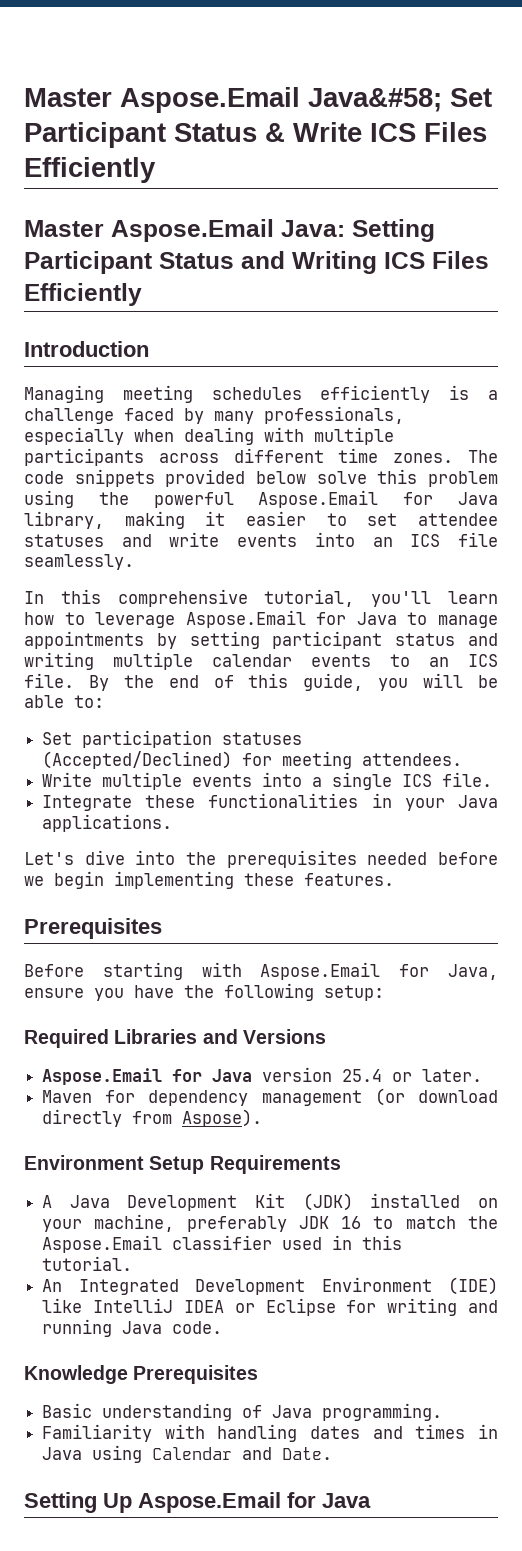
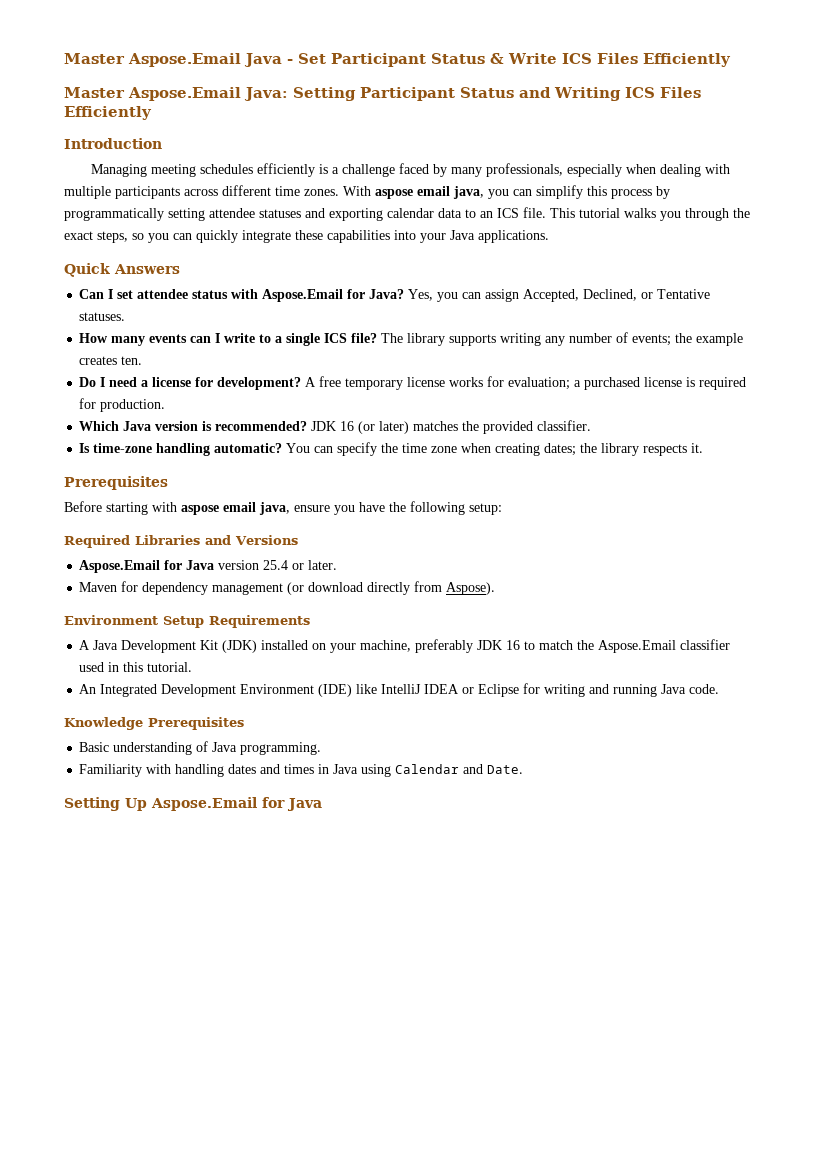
[24,87,442,113] Master Aspose.Email Java&#58; -> [64,53,293,67] Master Aspose.Email Java -
[468,450,499,463] [24,469,499,487] [24,490,498,508] [24,511,499,529] [24,532,499,547] [24,554,134,570] [24,589,498,607] [24,610,498,628] [24,631,499,649] [24,652,498,670] [24,673,499,691] [24,695,104,708] [42,730,303,748] [42,751,463,769] [42,772,493,790] [42,793,499,811] [42,814,173,832] [24,850,498,868] [24,871,394,889] The code snippets provided below solve this problem using the powerful Aspose.Email for Java library, making it easier to set attendee statuses and write events into an ICS file seamlessly. // In this comprehensive tutorial, you'll learn how to leverage Aspose.Email for Java to manage appointments by setting participant status and writing multiple calendar events to an ICS file. By the end of this guide, you will be able to: // Set participation statuses (Accepted/Declined) for meeting attendees. // Write multiple events into a single ICS file. // Integrate these functionalities in your Java applications. // Let's dive into the prerequisites needed before we begin implementing these features. -> [343,185,670,199] [64,207,750,221] [64,230,549,243] [64,263,180,277] [79,289,711,302] [79,312,126,321] [79,332,744,346] [79,356,143,365] [79,376,747,390] [79,398,166,412] [79,420,592,434] [79,442,704,456] With aspose email java, you can simplify this process by programmatically setting attendee statuses and exporting calendar data to an ICS file. This tutorial walks you through the exact steps, so you can quickly integrate these capabilities into your Java applications. // Quick Answers // Can I set attendee status with Aspose.Email for Java? Yes, you can assign Accepted, Declined, or Tentative statuses. // How many events can I write to a single ICS file? The library supports writing any number of events; the example creates ten. // Do I need a license for development? A free temporary license works for evaluation; a purchased license is required for production. // Which Java version is recommended? JDK 16 (or later) matches the provided classifier. // Is time‑zone handling automatic? You can specify the time zone when creating dates; the library respects it.
[260,962,499,980] Aspose.Email for Java, -> [181,502,290,515] aspose email java,

